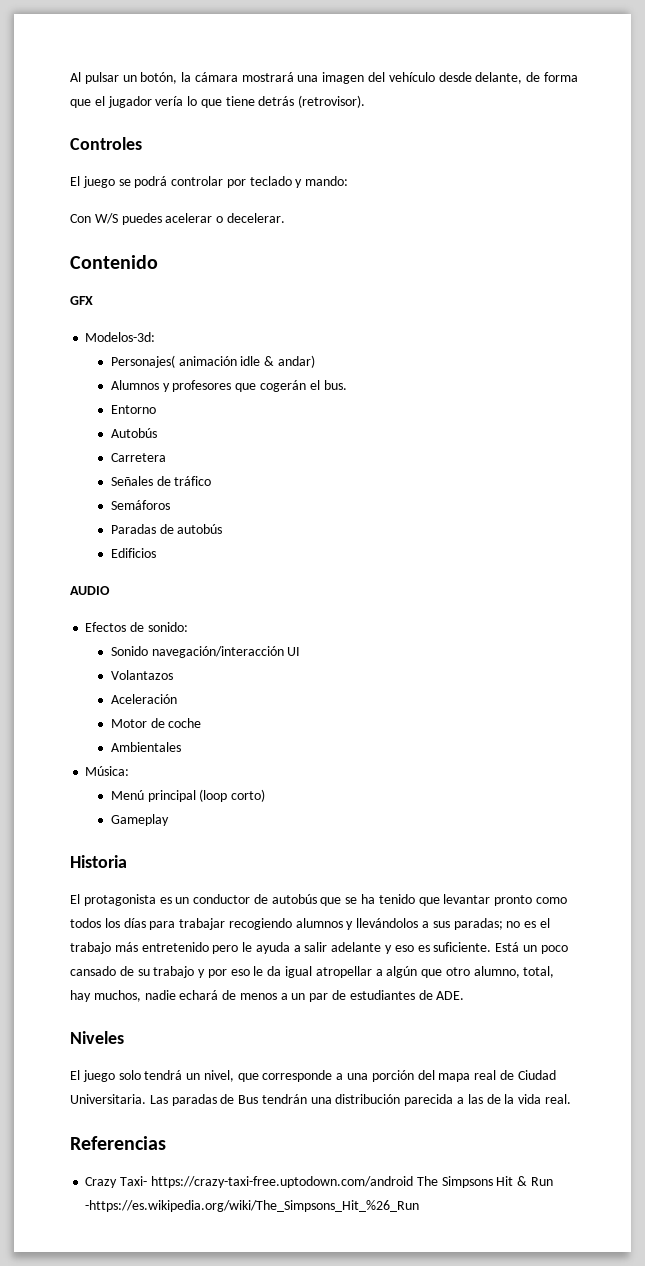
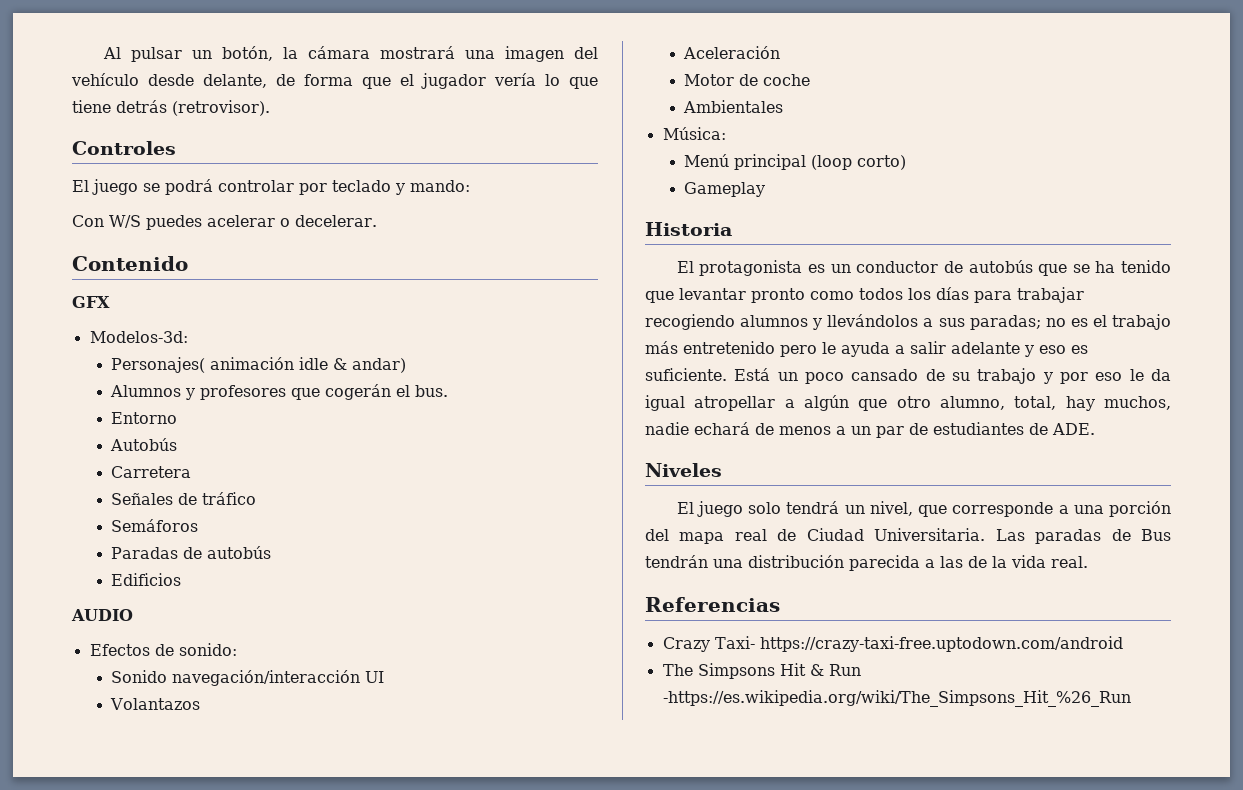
(413, 1182) none -> (1123, 644) //

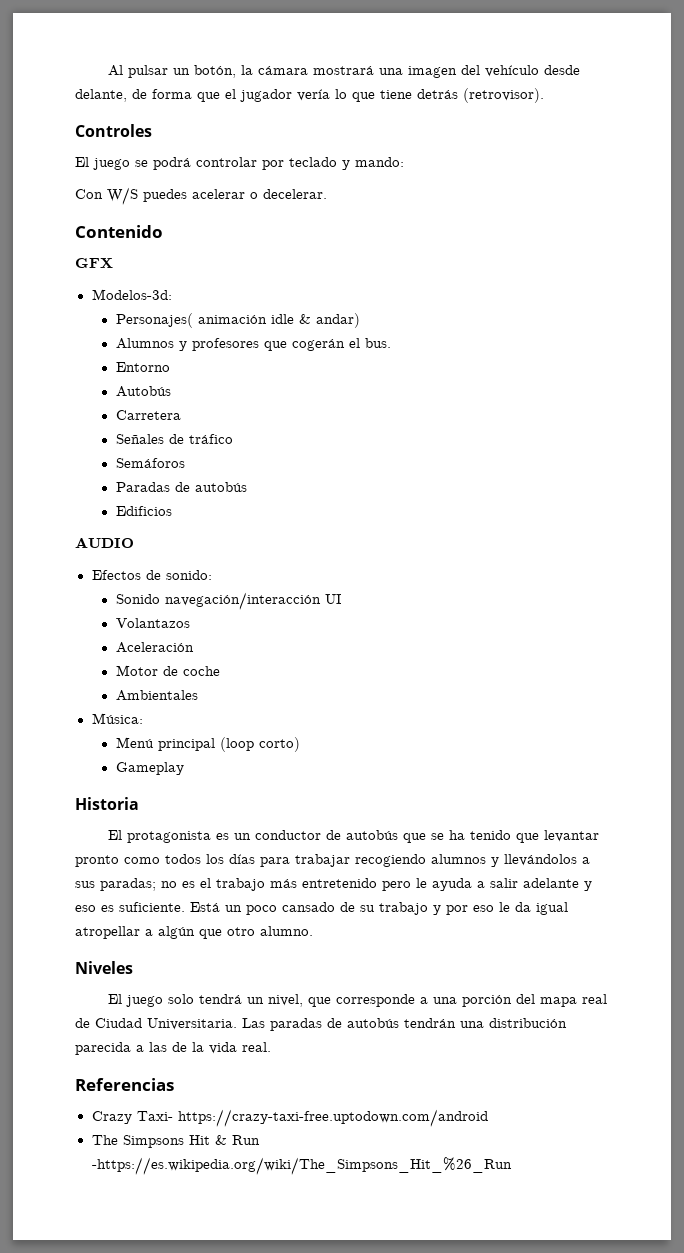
[940,396,1171,411] [645,422,1095,438] alumno, total, hay muchos, nadie echará de menos a un par de estudiantes de ADE. -> [260,926,313,936] alumno.
[1141,529,1171,541] Bus -> [347,1018,399,1028] autobús

